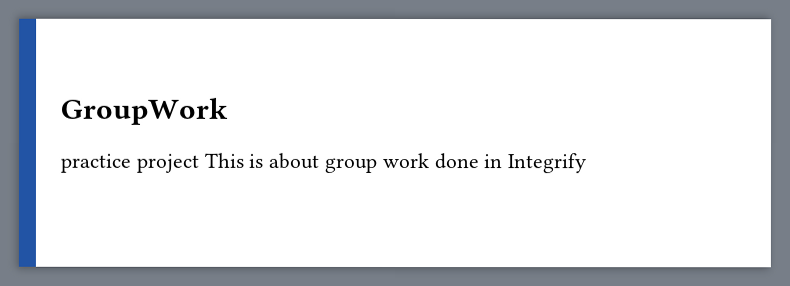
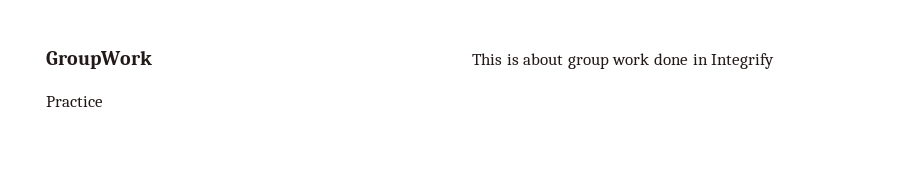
[60,153,199,173] practice project -> [46,96,103,107] Practice //

